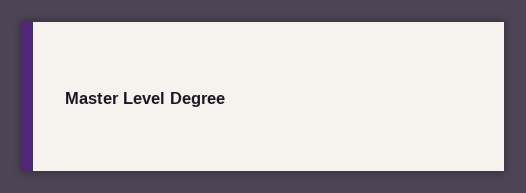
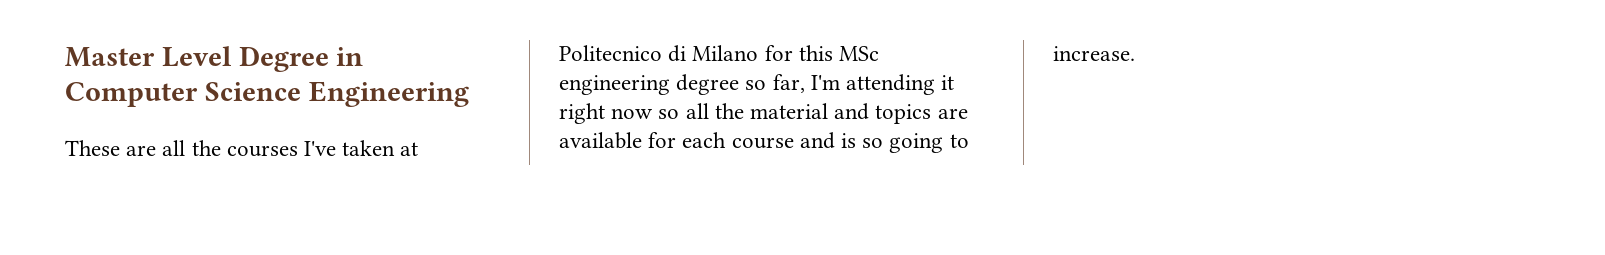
(225, 99) none -> [336,47,364,66] [65,81,469,107] [65,140,419,157] [559,45,880,62] [559,74,955,95] [559,103,968,124] [559,132,969,153] [1053,46,1135,61] in Computer Science Engineering // These are all the courses I've taken at Politecnico di Milano for this MSc engineering degree so far, I'm attending it right now so all the material and topics are available for each course and is so going to increase.

